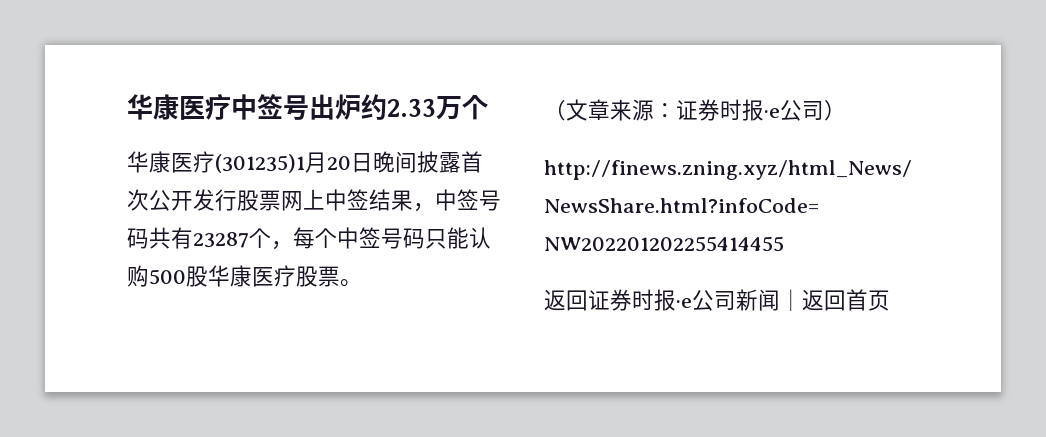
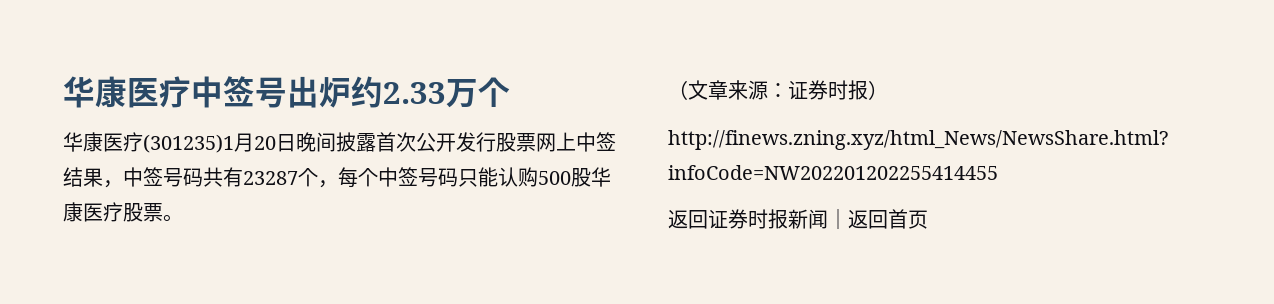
[764,100,824,121] ·e公司 -> (868, 90) none
[676,290,736,311] ·e公司 -> (788, 219) none

